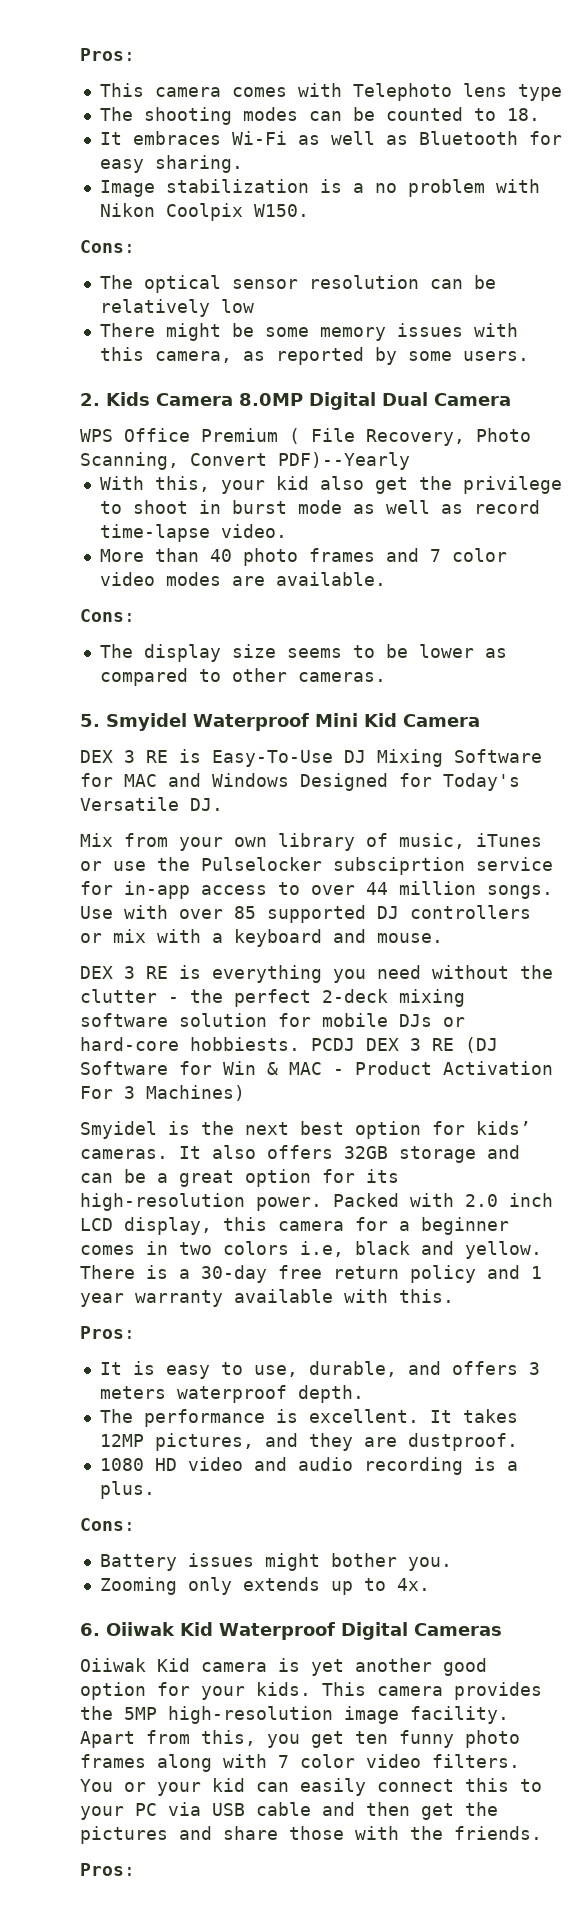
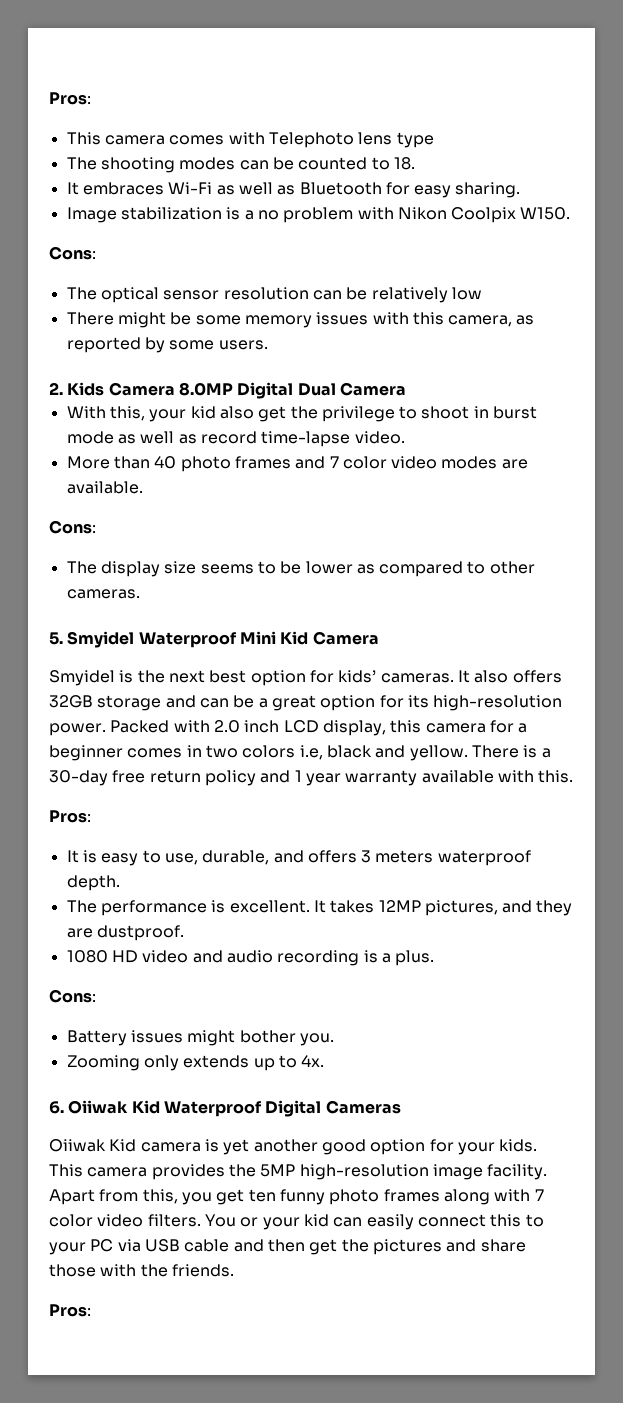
[80,428,531,446] [80,452,410,470] // WPS Office Premium ( File Recovery, Photo Scanning, Convert PDF)--Yearly -> (406, 389) none
[80,749,542,767] [80,773,520,791] [80,797,223,811] [80,833,542,851] [80,857,553,875] [80,881,553,899] [80,905,531,923] [80,929,443,947] [80,965,553,983] [80,989,465,1007] [80,1013,465,1027] [80,1037,498,1053] [80,1061,553,1075] [80,1085,245,1101] // DEX 3 RE is Easy-To-Use DJ Mixing Software for MAC and Windows Designed for Today's Versatile DJ. // Mix from your own library of music, iTunes or use the Pulselocker subsciprtion service for in-app access to over 44 million songs. Use with over 85 supported DJ controllers or mix with a keyboard and mouse. // DEX 3 RE is everything you need without the clutter - the perfect 2-deck mixing software solution for mobile DJs or hard-core hobbiests. PCDJ DEX 3 RE (DJ Software for Win & MAC - Product Activation For 3 Machines) -> (379, 638) none

